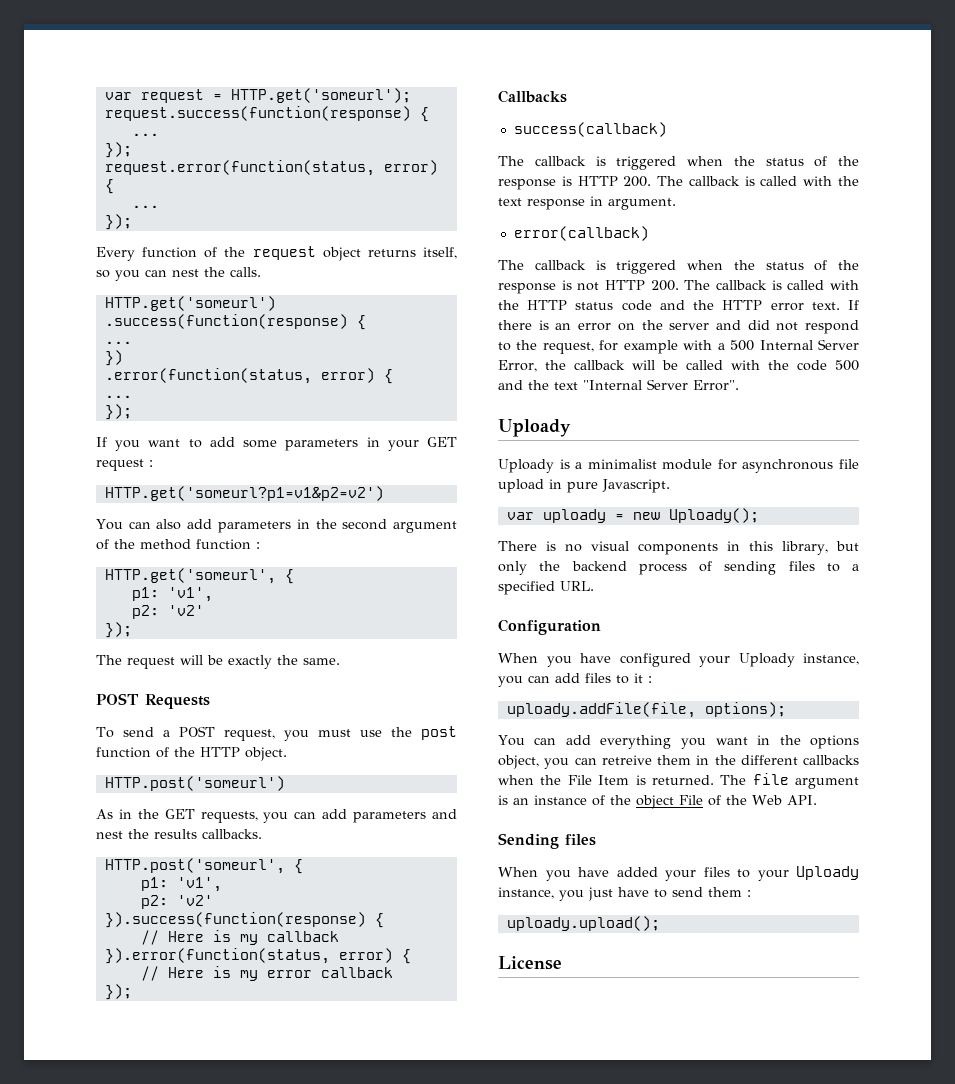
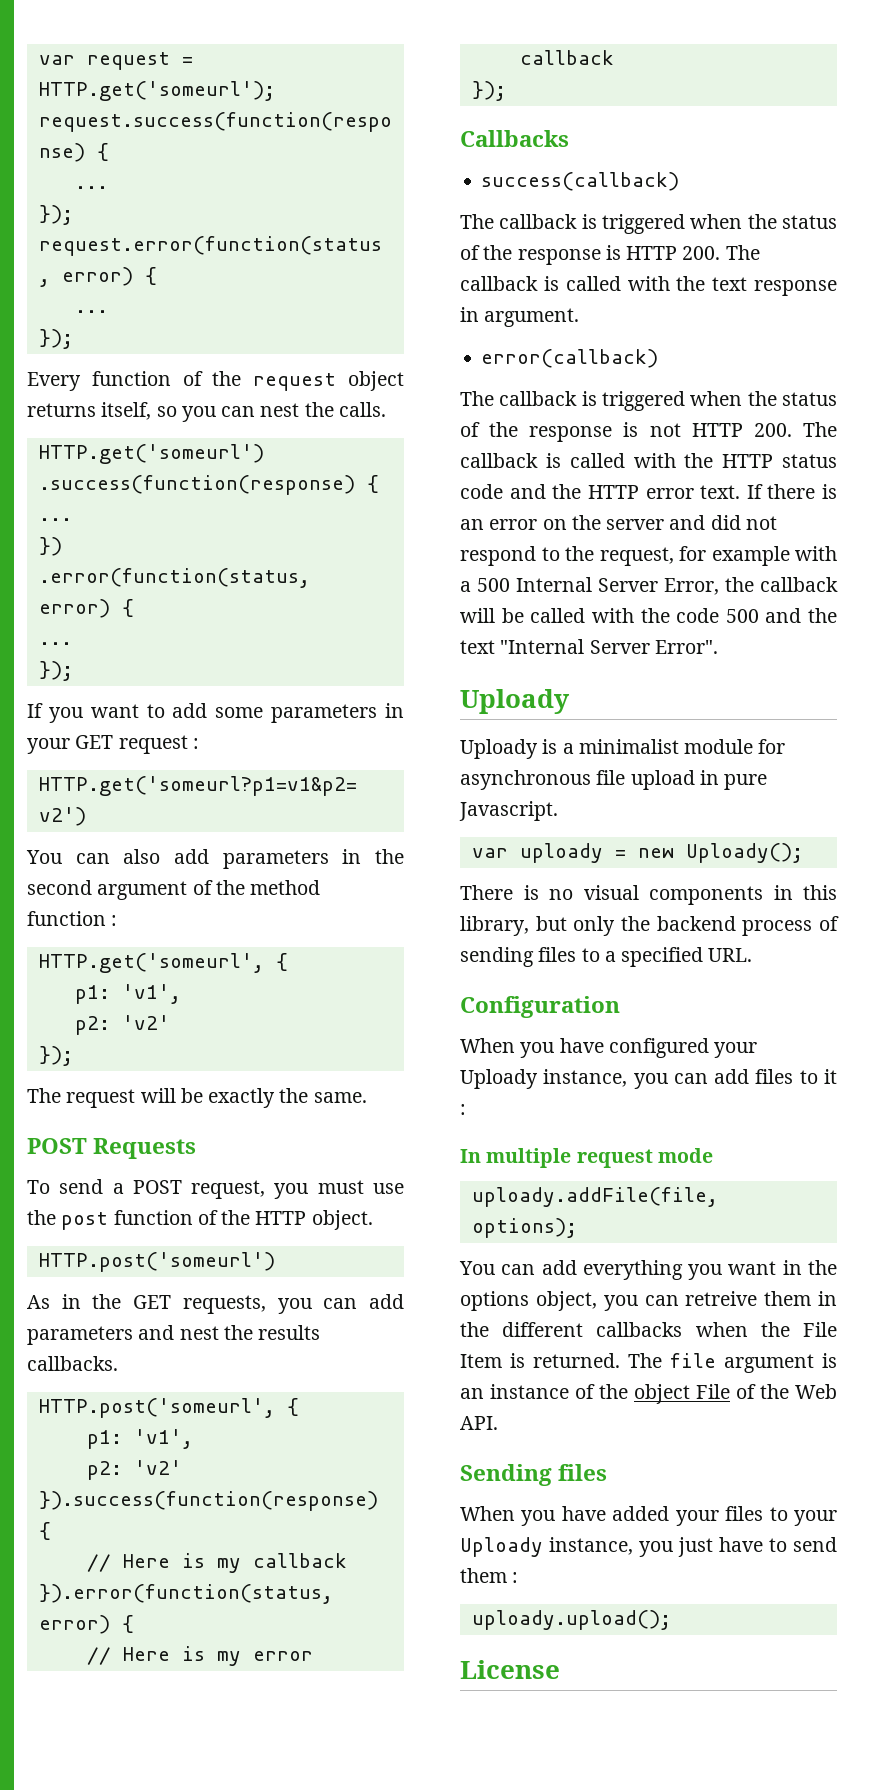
(652, 679) none -> [460,1148,713,1168] // In multiple request mode

